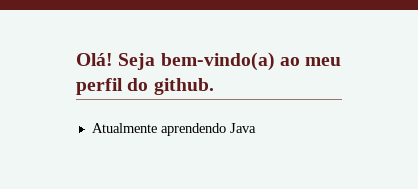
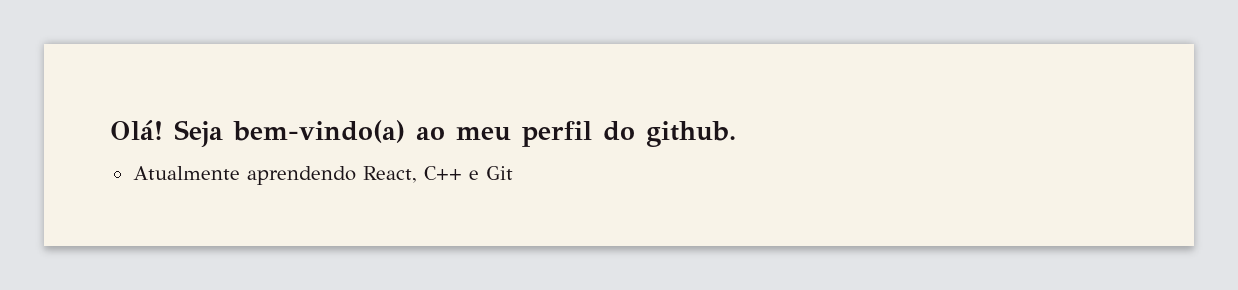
[229,123,256,133] Java -> [362,166,513,183] React, C++ e Git

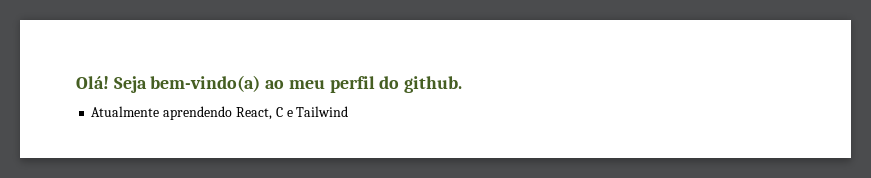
[423,166,513,180] C++ e Git -> [275,106,349,117] C e Tailwind

